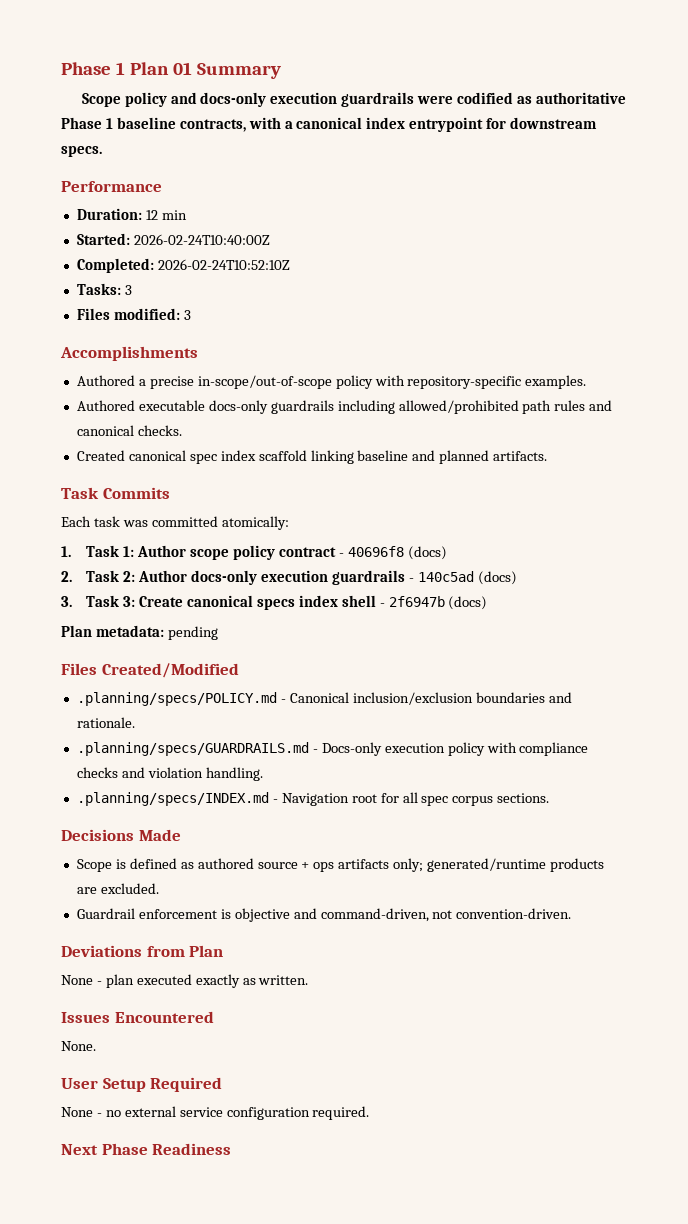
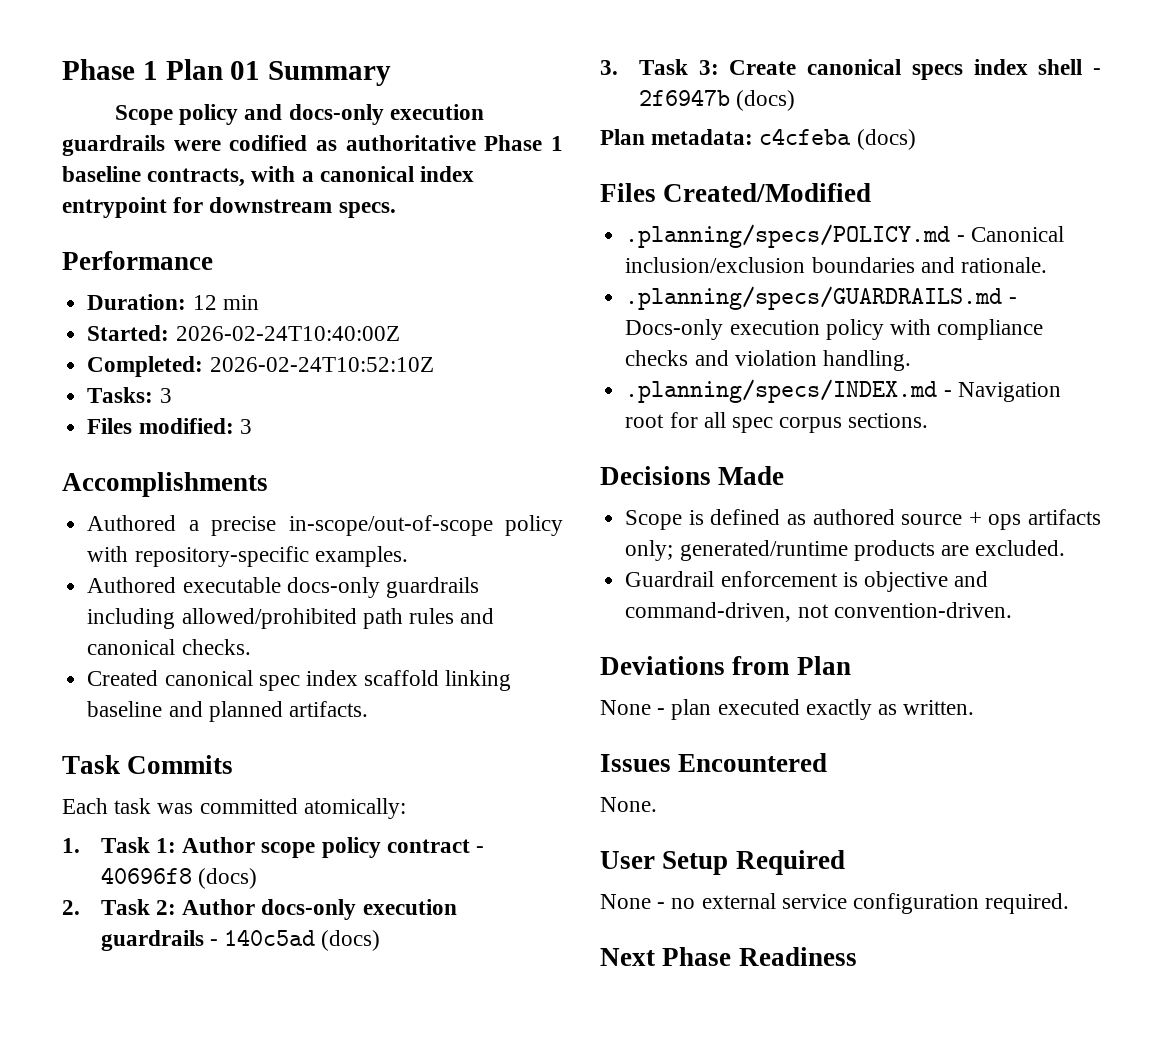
[167,626,218,640] pending -> [759,128,916,150] c4cfeba (docs)

